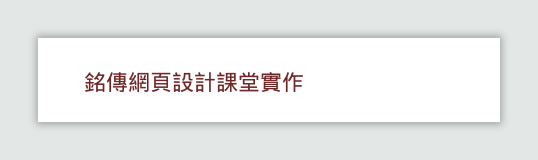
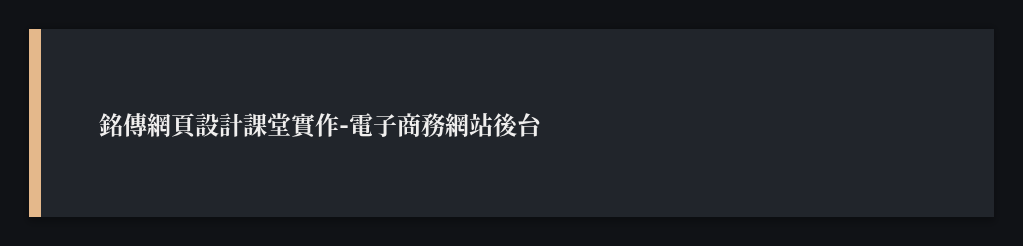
(304, 82) none -> [339,113,542,137] -電子商務網站後台

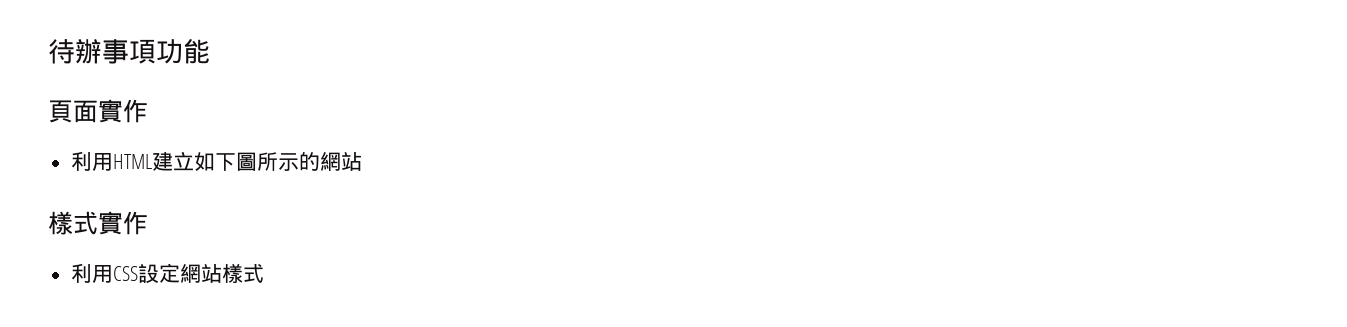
[99,113,542,139] 銘傳網頁設計課堂實作-電子商務網站後台 -> [48,39,210,64] [48,99,148,123] [71,151,363,171] [48,211,148,235] [71,263,265,284] 待辦事項功能 // 頁面實作 // 利用HTML建立如下圖所示的網站 // 樣式實作 // 利用CSS設定網站樣式

